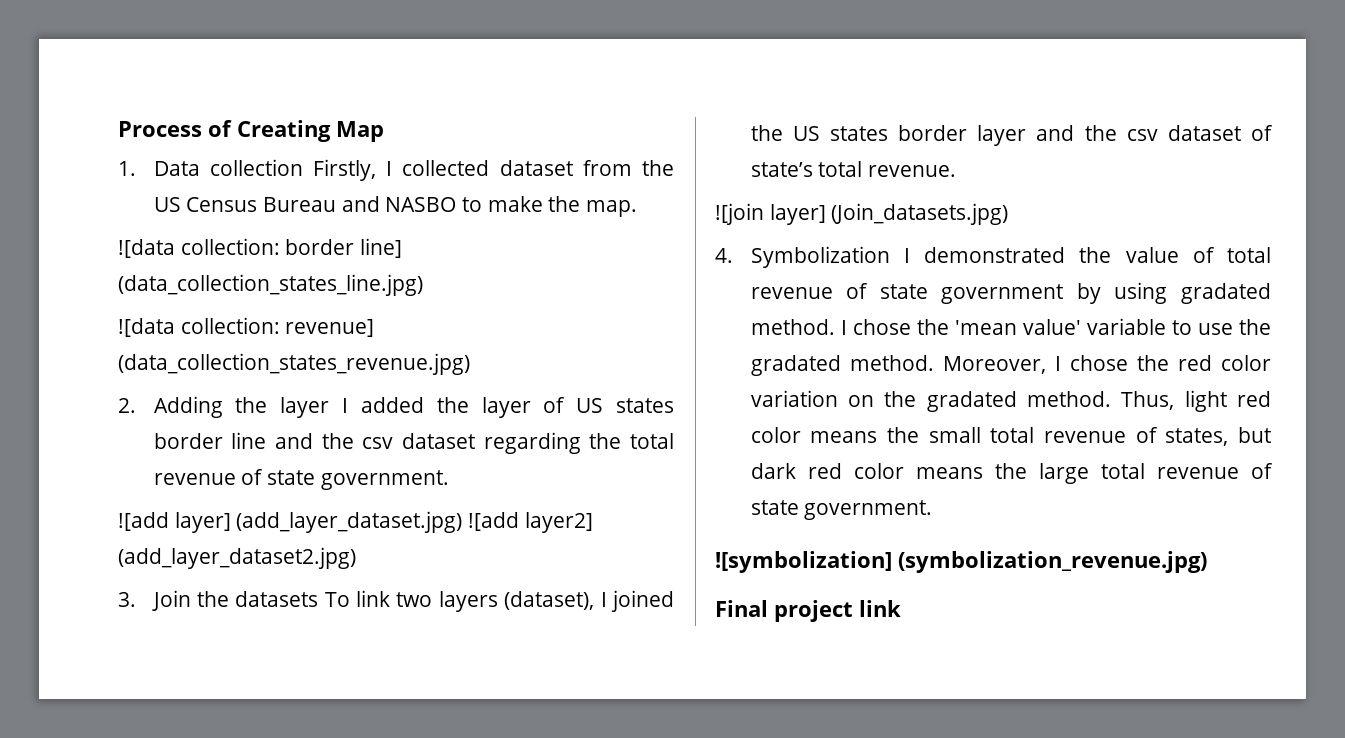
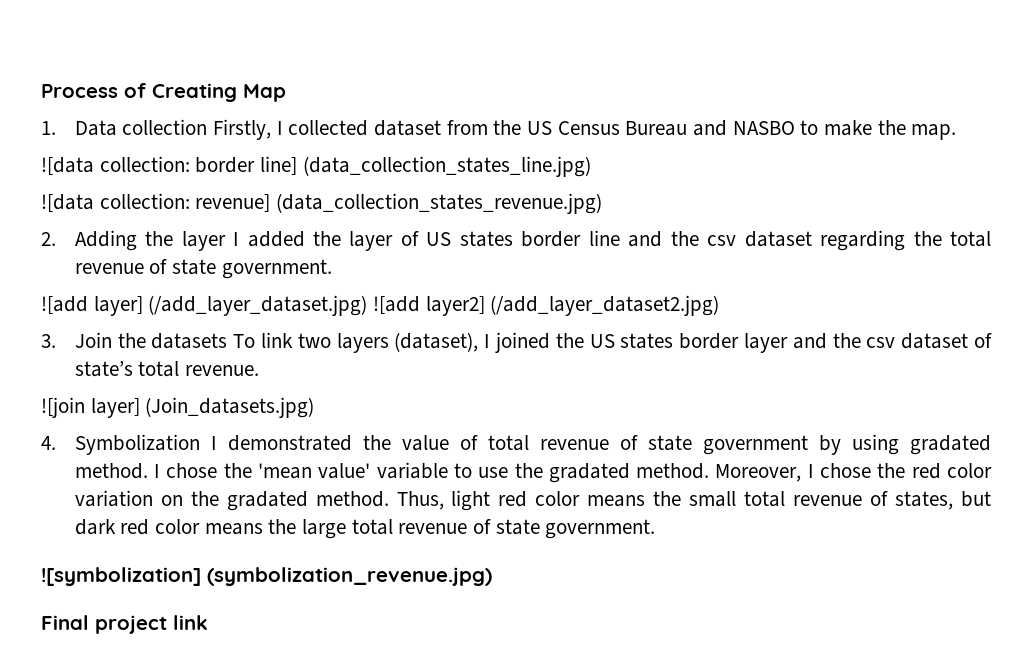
[236,511,463,533] (add_layer_dataset.jpg) -> [148,295,368,316] (/add_layer_dataset.jpg)
[118,547,356,569] (add_layer_dataset2.jpg) -> [490,295,720,316] (/add_layer_dataset2.jpg)

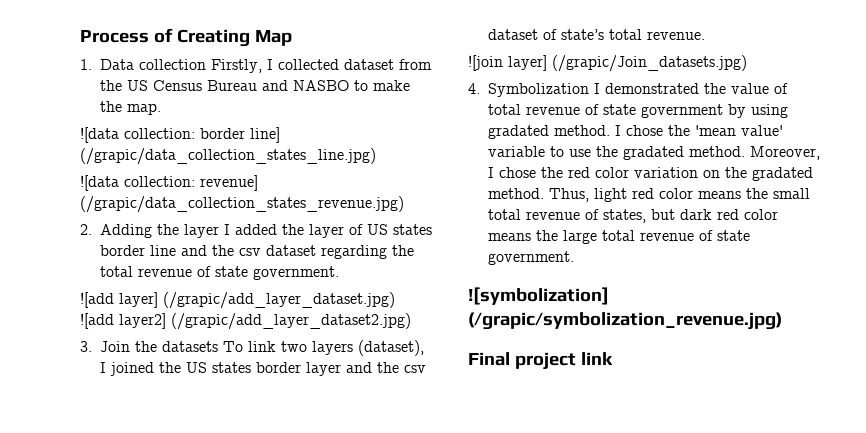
[302,156,591,177] (data_collection_states_line.jpg) -> [80,148,376,165] (/grapic/data_collection_states_line.jpg)
[276,193,603,214] (data_collection_states_revenue.jpg) -> [80,196,404,213] (/grapic/data_collection_states_revenue.jpg)
[148,295,368,316] (/add_layer_dataset.jpg) -> [163,292,395,309] (/grapic/add_layer_dataset.jpg)
[490,295,720,316] (/add_layer_dataset2.jpg) -> [171,313,411,330] (/grapic/add_layer_dataset2.jpg)
[145,397,315,418] (Join_datasets.jpg) -> [552,55,747,72] (/grapic/Join_datasets.jpg)
[207,567,492,586] (symbolization_revenue.jpg) -> [468,312,782,330] (/grapic/symbolization_revenue.jpg)

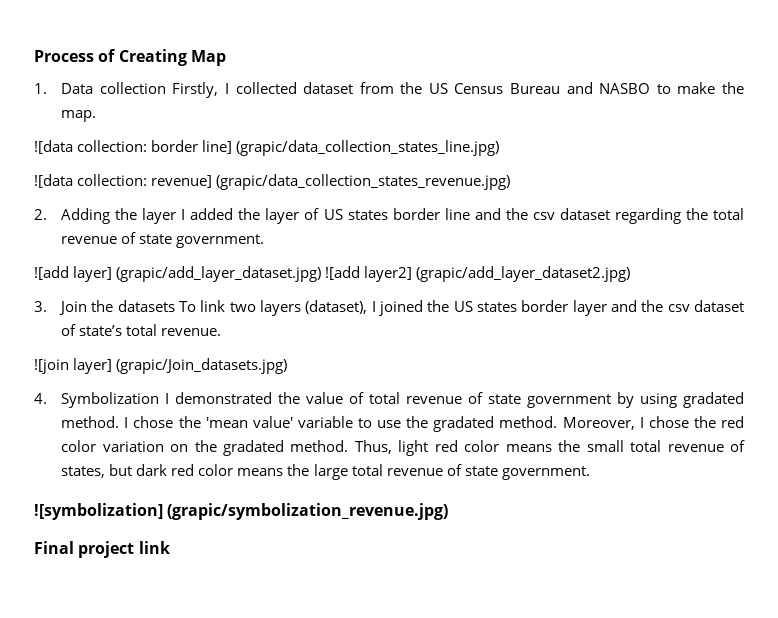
[80,148,376,165] (/grapic/data_collection_states_line.jpg) -> [236,140,500,156] (grapic/data_collection_states_line.jpg)
[80,196,404,213] (/grapic/data_collection_states_revenue.jpg) -> [216,174,511,190] (grapic/data_collection_states_revenue.jpg)
[163,292,395,309] (/grapic/add_layer_dataset.jpg) -> [116,266,322,282] (grapic/add_layer_dataset.jpg)
[171,313,411,330] (/grapic/add_layer_dataset2.jpg) -> [416,266,631,282] (grapic/add_layer_dataset2.jpg)
[552,55,747,72] (/grapic/Join_datasets.jpg) -> [116,358,288,374] (grapic/Join_datasets.jpg)
[468,312,782,330] (/grapic/symbolization_revenue.jpg) -> [167,503,449,520] (grapic/symbolization_revenue.jpg)

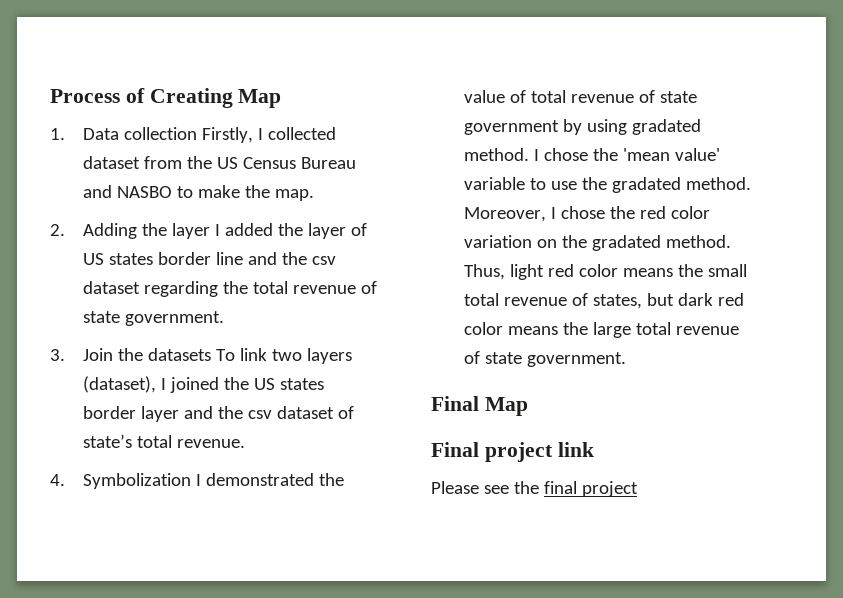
[34,140,500,156] [34,174,511,190] // ![data collection: border line] (grapic/data_collection_states_line.jpg) // ![data collection: revenue] (grapic/data_collection_states_revenue.jpg) -> (314, 195) none
[34,266,631,282] // ![add layer] (grapic/add_layer_dataset.jpg) ![add layer2] (grapic/add_layer_dataset2.jpg) -> (224, 318) none
[34,358,288,374] // ![join layer] (grapic/Join_datasets.jpg) -> (245, 443) none
[34,503,449,520] ![symbolization] (grapic/symbolization_revenue.jpg) -> [431,396,528,416] Final Map
(170, 547) none -> [431,481,638,497] // Please see the final project

